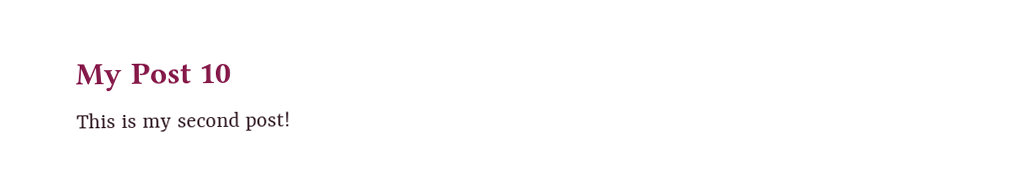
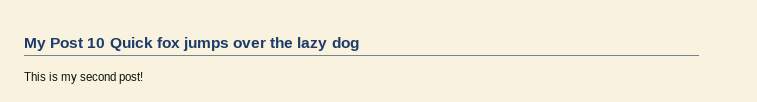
(232, 73) none -> [109,37,359,51] Quick fox jumps over the lazy dog

